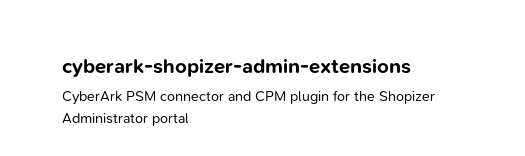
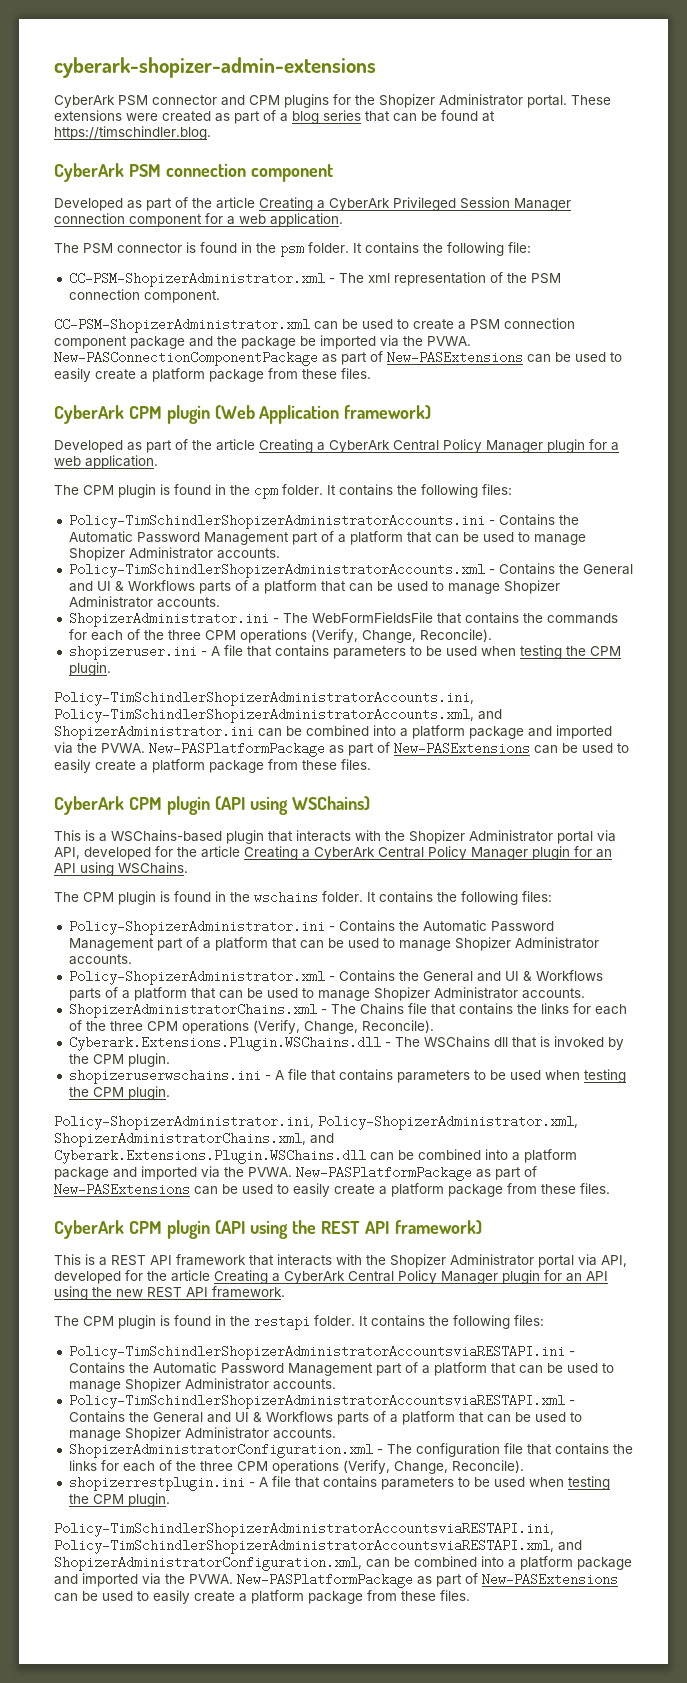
[290,91,329,104] plugin -> [284,94,329,108] plugins
[152,113,189,126] portal -> [527,95,611,108] [54,110,495,124] [54,126,211,140] [54,163,333,182] [54,197,571,211] [54,213,343,227] [54,242,531,257] [68,272,561,287] [68,289,220,303] [54,318,575,333] [54,335,471,349] [54,351,622,366] [54,368,371,382] [54,405,432,424] [54,439,619,453] [54,455,158,469] [54,484,512,499] [68,514,579,529] [68,531,586,545] [68,547,280,561] [68,563,633,578] [68,580,560,594] [68,596,220,608] [68,612,618,627] [68,629,492,643] [68,645,621,660] [68,662,111,676] [54,691,474,706] [54,708,502,723] [54,725,612,740] [54,742,629,757] [54,759,371,773] [54,796,371,815] [54,830,616,844] [54,846,612,860] [54,862,188,876] [54,891,552,905] [68,920,554,935] [68,937,599,951] [68,954,132,965] [68,970,603,985] [68,987,585,1001] [68,1003,627,1018] [68,1020,434,1034] [68,1036,624,1051] [68,1053,170,1067] [68,1069,626,1084] [68,1086,170,1100] [54,1115,578,1130] [54,1132,334,1147] [54,1149,577,1164] [54,1166,537,1181] [54,1183,610,1197] [54,1220,482,1239] [54,1254,627,1268] [54,1270,608,1284] [54,1286,285,1300] [54,1315,544,1330] [68,1345,575,1360] [68,1362,614,1376] [68,1378,336,1392] [68,1394,575,1409] [68,1411,582,1425] [68,1427,336,1441] [68,1443,633,1458] [68,1460,524,1474] [68,1476,610,1491] [68,1493,170,1507] [54,1522,554,1537] [54,1539,582,1554] [54,1556,632,1571] [54,1573,618,1588] [54,1590,470,1604] portal. These extensions were created as part of a blog series that can be found at https://timschindler.blog. // CyberArk PSM connection component // Developed as part of the article Creating a CyberArk Privileged Session Manager connection component for a web application. // The PSM connector is found in the psm folder. It contains the following file: // CC-PSM-ShopizerAdministrator.xml - The xml representation of the PSM connection component. // CC-PSM-ShopizerAdministrator.xml can be used to create a PSM connection component package and the package be imported via the PVWA. New-PASConnectionComponentPackage as part of New-PASExtensions can be used to easily create a platform package from these files. // CyberArk CPM plugin (Web Application framework) // Developed as part of the article Creating a CyberArk Central Policy Manager plugin for a web application. // The CPM plugin is found in the cpm folder. It contains the following files: // Policy-TimSchindlerShopizerAdministratorAccounts.ini - Contains the Automatic Password Management part of a platform that can be used to manage Shopizer Administrator accounts. // Policy-TimSchindlerShopizerAdministratorAccounts.xml - Contains the General and UI & Workflows parts of a platform that can be used to manage Shopizer Administrator accounts. // ShopizerAdministrator.ini - The WebFormFieldsFile that contains the commands for each of the three CPM operations (Verify, Change, Reconcile). // shopizeruser.ini - A file that contains parameters to be used when testing the CPM plugin. // Policy-TimSchindlerShopizerAdministratorAccounts.ini, Policy-TimSchindlerShopizerAdministratorAccounts.xml, and ShopizerAdministrator.ini can be combined into a platform package and imported via the PVWA. New-PASPlatformPackage as part of New-PASExtensions can be used to easily create a platform package from these files. // CyberArk CPM plugin (API using WSChains) // This is a WSChains-based plugin that interacts with the Shopizer Administrator portal via API, developed for the article Creating a CyberArk Central Policy Manager plugin for an API using WSChains. // The CPM plugin is found in the wschains folder. It contains the following files: // Policy-ShopizerAdministrator.ini - Contains the Automatic Password Management part of a platform that can be used to manage Shopizer Administrator accounts. // Policy-ShopizerAdministrator.xml - Contains the General and UI & Workflows parts of a platform that can be used to manage Shopizer Administrator accounts. // ShopizerAdministratorChains.xml - The Chains file that contains the links for each of the three CPM operations (Verify, Change, Reconcile). // Cyberark.Extensions.Plugin.WSChains.dll - The WSChains dll that is invoked by the CPM plugin. // shopizeruserwschains.ini - A file that contains parameters to be used when testing the CPM plugin. // Policy-ShopizerAdministrator.ini, Policy-ShopizerAdministrator.xml, ShopizerAdministratorChains.xml, and Cyberark.Extensions.Plugin.WSChains.dll can be combined into a platform package and imported via the PVWA. New-PASPlatformPackage as part of New-PASExtensions can be used to easily create a platform package from these files. // CyberArk CPM plugin (API using the REST API framework) // This is a REST API framework that interacts with the Shopizer Administrator portal via API, developed for the article Creating a CyberArk Central Policy Manager plugin for an API using the new REST API framework. // The CPM plugin is found in the restapi folder. It contains the following files: // Policy-TimSchindlerShopizerAdministratorAccountsviaRESTAPI.ini - Contains the Automatic Password Management part of a platform that can be used to manage Shopizer Administrator accounts. // Policy-TimSchindlerShopizerAdministratorAccountsviaRESTAPI.xml - Contains the General and UI & Workflows parts of a platform that can be used to manage Shopizer Administrator accounts. // ShopizerAdministratorConfiguration.xml - The configuration file that contains the links for each of the three CPM operations (Verify, Change, Reconcile). // shopizerrestplugin.ini - A file that contains parameters to be used when testing the CPM plugin. // Policy-TimSchindlerShopizerAdministratorAccountsviaRESTAPI.ini, Policy-TimSchindlerShopizerAdministratorAccountsviaRESTAPI.xml, and ShopizerAdministratorConfiguration.xml, can be combined into a platform package and imported via the PVWA. New-PASPlatformPackage as part of New-PASExtensions can be used to easily create a platform package from these files.

